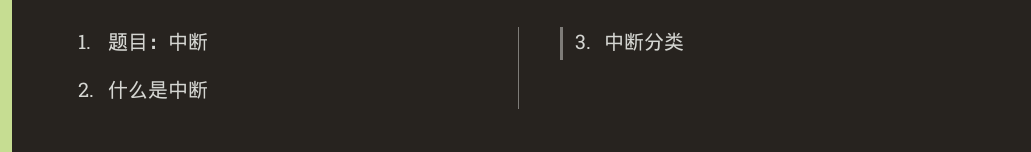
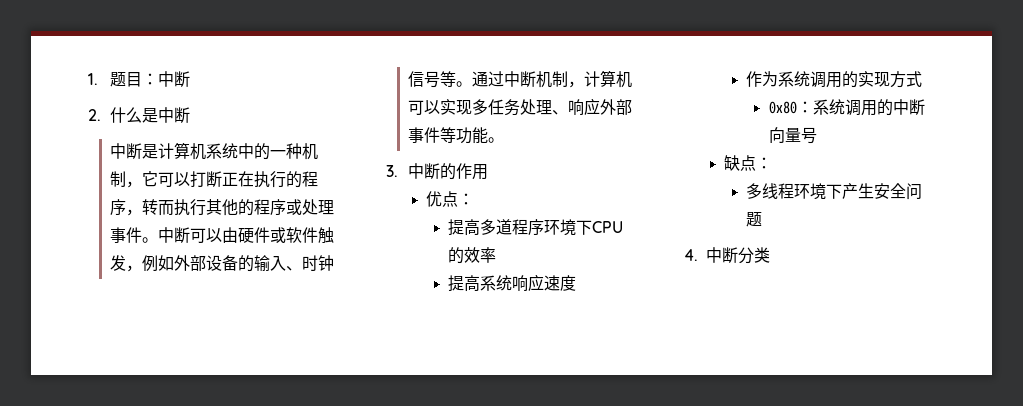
[574,34,591,50] 3. -> [110,142,319,160] [110,171,319,188] [110,199,335,216] [110,227,335,244] [110,255,335,272] [408,70,633,88] [408,98,633,116] [408,127,505,144] [386,163,489,180] [425,191,474,207] [448,219,624,236] [448,247,497,264] [448,274,577,292] [746,71,923,88] [768,99,925,116] [768,127,817,144] [723,155,772,171] [746,183,923,200] [746,212,763,227] [684,249,698,261] 中断是计算机系统中的一种机制，它可以打断正在执行的程序，转而执行其他的程序或处理事件。中断可以由硬件或软件触发，例如外部设备的输入、时钟信号等。通过中断机制，计算机可以实现多任务处理、响应外部事件等功能。 // 3.中断的作用 // 优点： // 提高多道程序环境下CPU的效率 // 提高系统响应速度 // 作为系统调用的实现方式 // 0x80：系统调用的中断向量号 // 缺点： // 多线程环境下产生安全问题 // 4.

